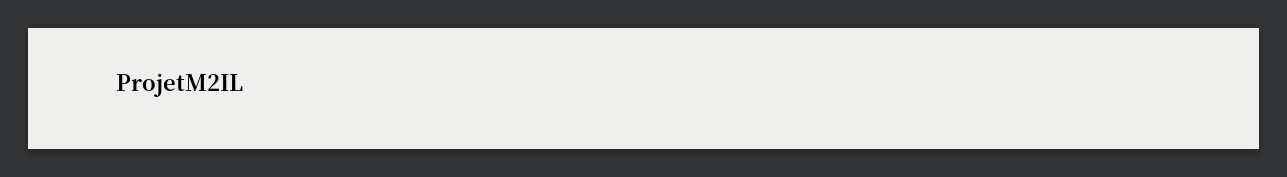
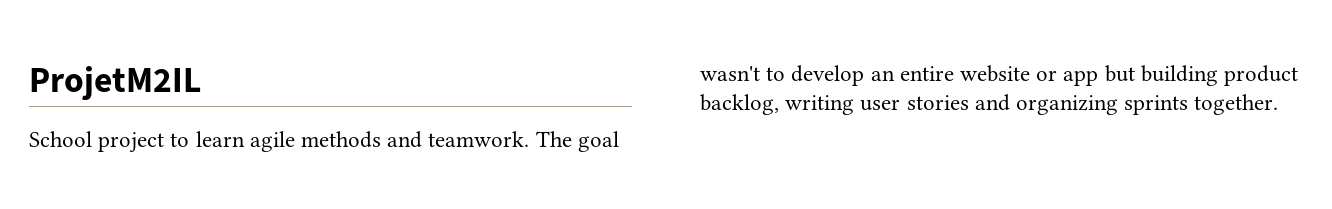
(243, 85) none -> [29,131,619,153] [700,65,1299,86] [700,94,1279,115] // School project to learn agile methods and teamwork. The goal wasn't to develop an entire website or app but building product backlog, writing user stories and organizing sprints together.

